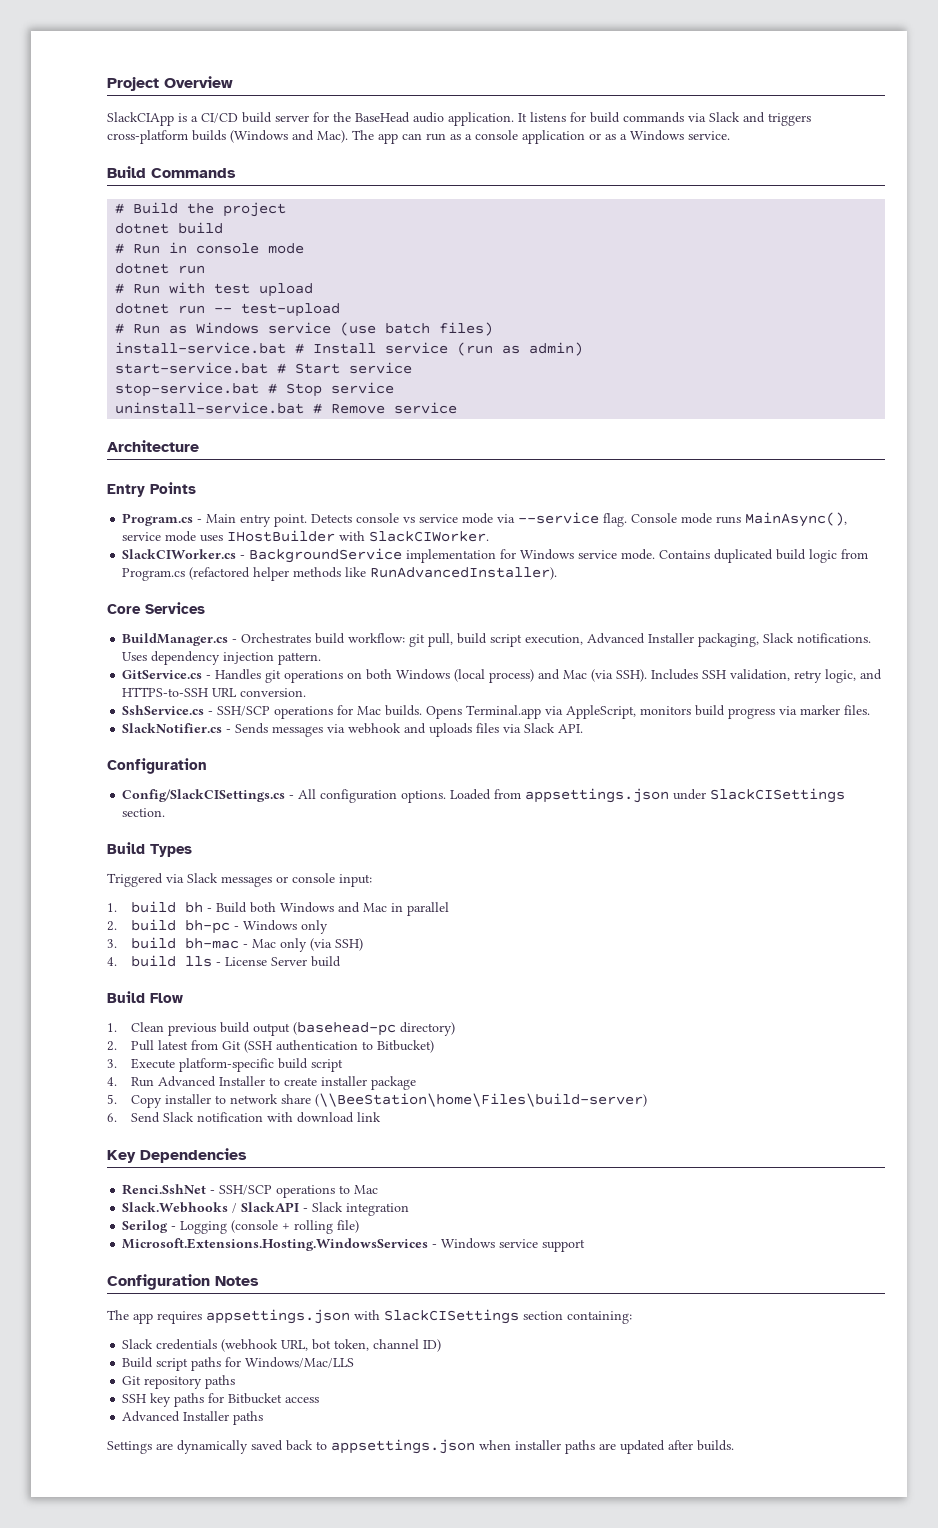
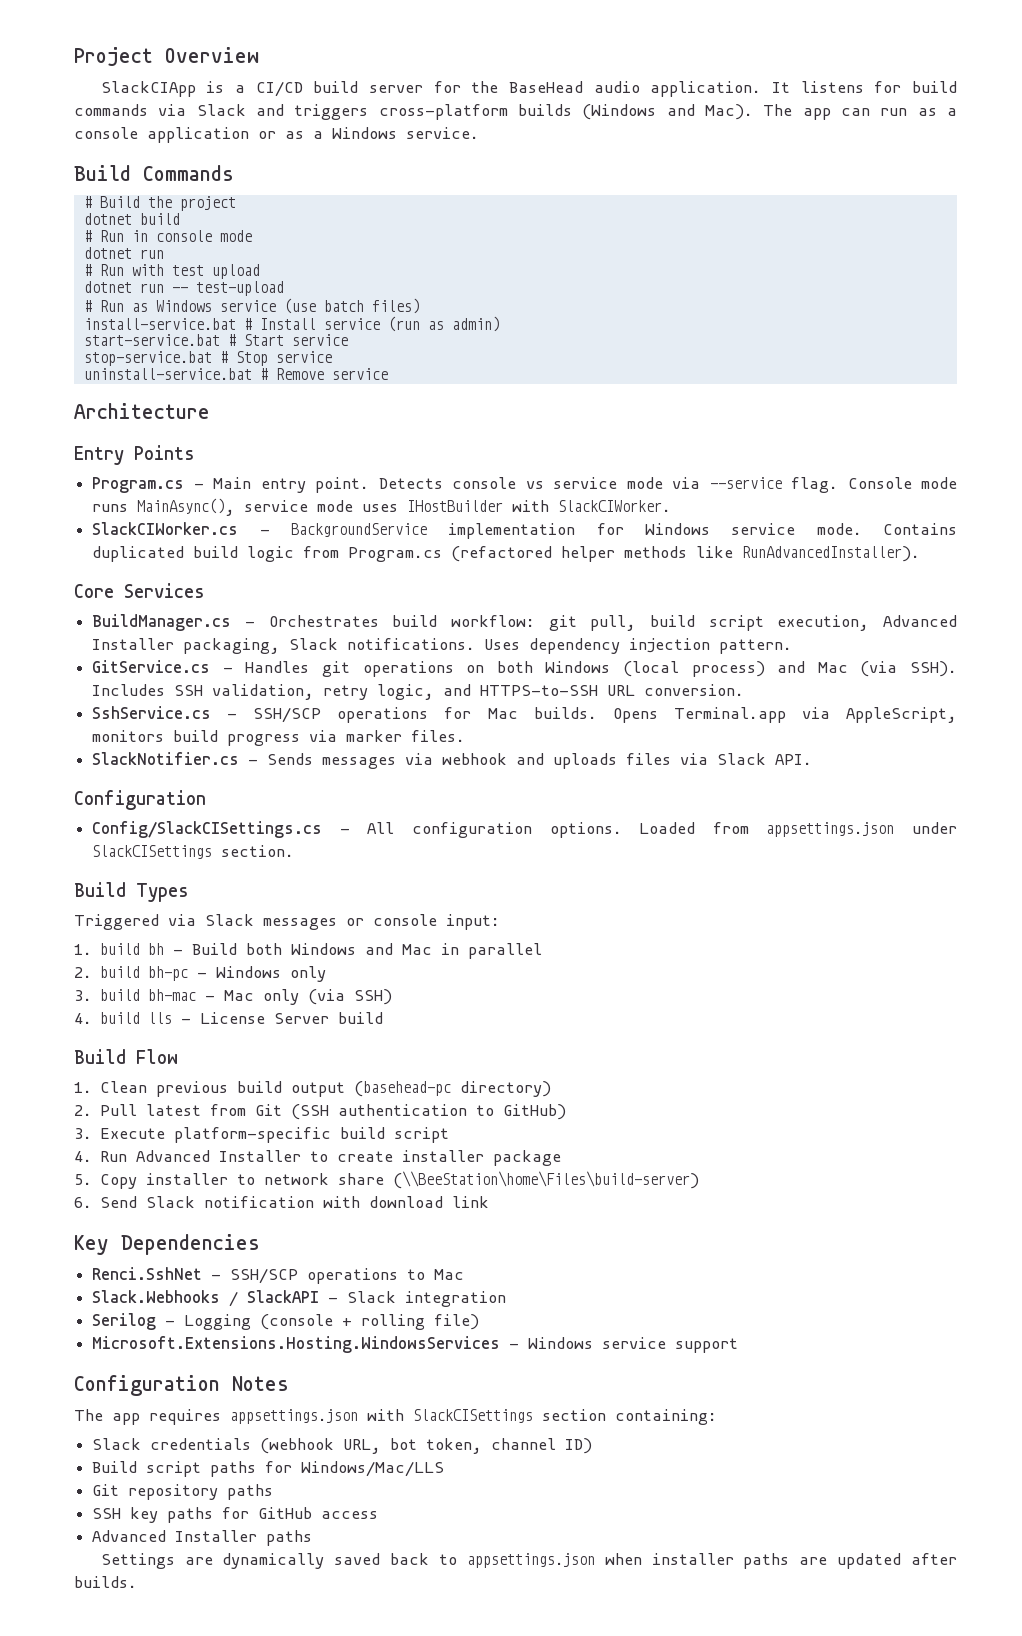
[376,1040,434,1053] Bitbucket) -> [503,1104,567,1120] GitHub)
[228,1393,283,1404] Bitbucket -> [258,1507,313,1519] GitHub

